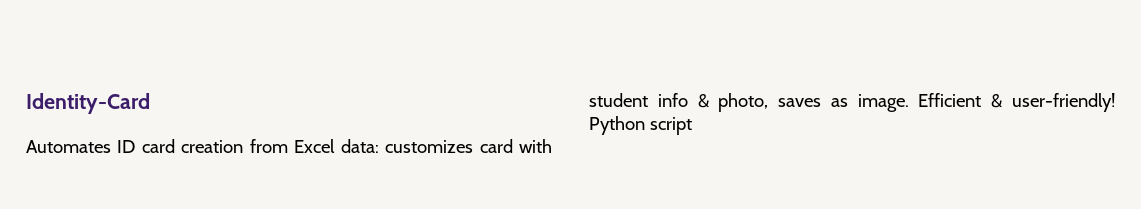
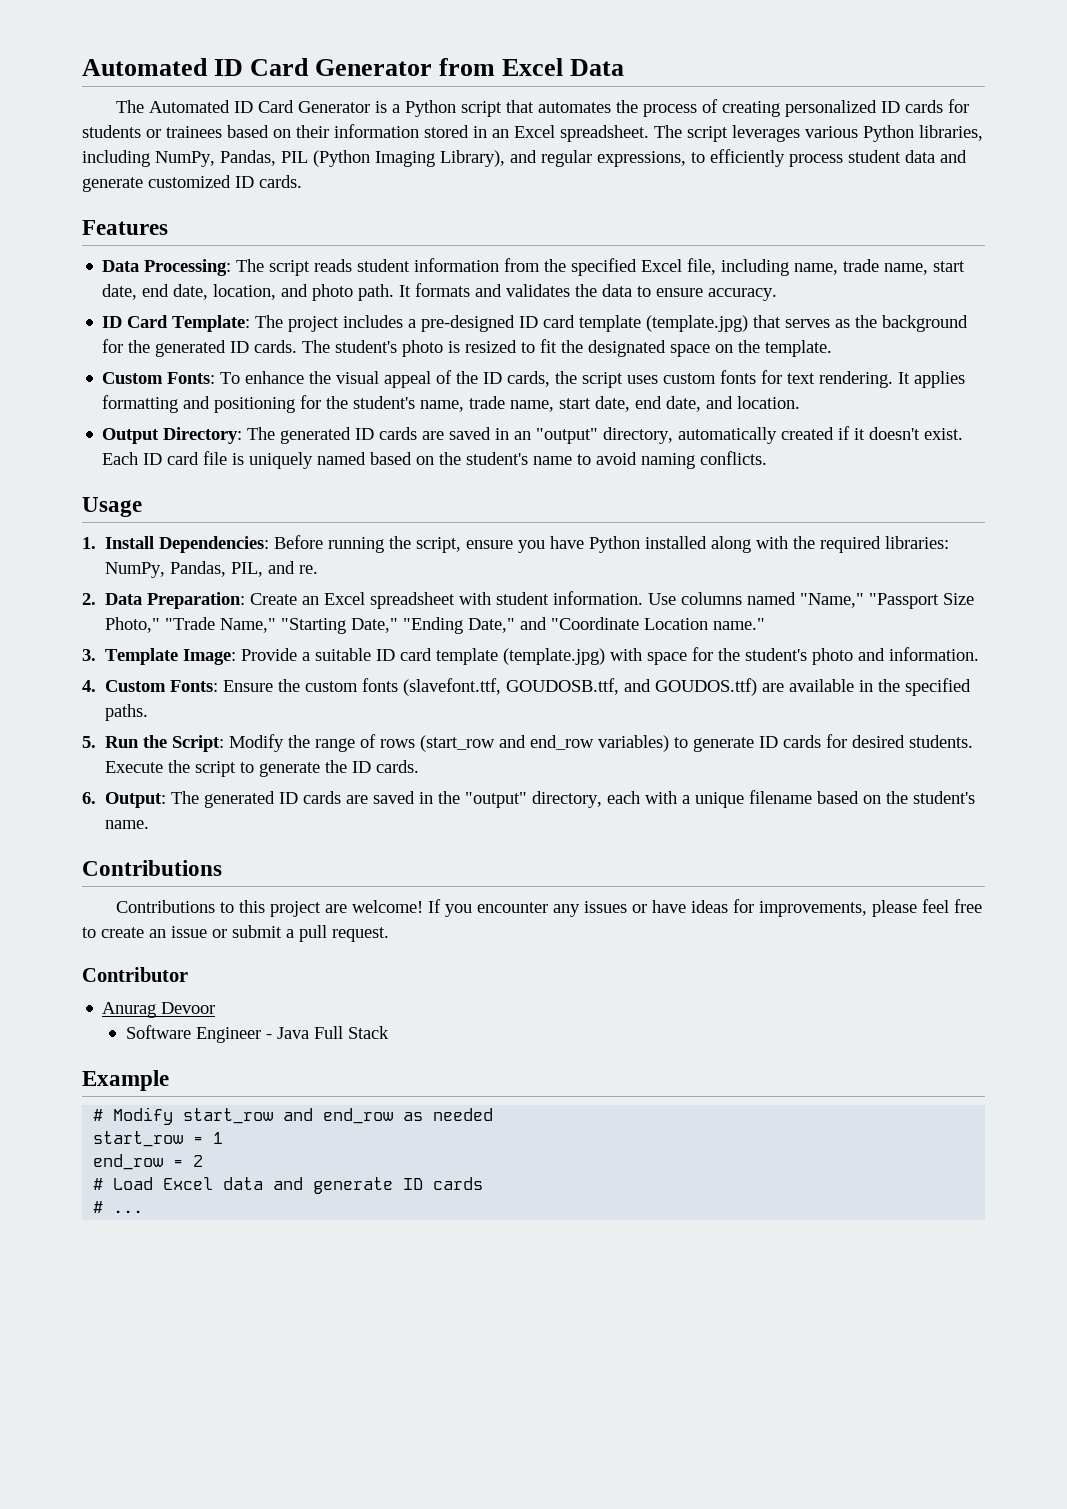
[26,93,150,114] [26,139,552,153] [589,93,1115,112] [589,116,692,135] Identity-Card // Automates ID card creation from Excel data: customizes card with student info & photo, saves as image. Efficient & user-friendly! Python script -> [82,58,625,76] [116,99,970,117] [82,124,983,142] [82,149,967,167] [82,175,302,192] [82,220,168,235] [102,258,966,276] [102,283,778,301] [102,315,969,332] [102,339,833,357] [102,370,966,388] [102,395,801,413] [102,426,964,444] [102,451,768,469] [82,497,142,517] [82,535,950,553] [105,561,319,578] [82,591,975,609] [105,617,766,634] [82,647,980,665] [82,678,972,696] [105,704,149,721] [82,734,974,752] [105,760,420,777] [82,790,976,808] [105,820,150,829] [82,860,222,876] [116,899,983,917] [82,925,389,942] [82,967,188,982] [102,1002,216,1018] [125,1025,389,1043] [82,1070,169,1091] [93,1107,494,1125] [93,1131,224,1147] [93,1154,204,1170] [93,1177,484,1194] [93,1201,144,1213] Automated ID Card Generator from Excel Data // The Automated ID Card Generator is a Python script that automates the process of creating personalized ID cards for students or trainees based on their information stored in an Excel spreadsheet. The script leverages various Python libraries, including NumPy, Pandas, PIL (Python Imaging Library), and regular expressions, to efficiently process student data and generate customized ID cards. // Features // Data Processing: The script reads student information from the specified Excel file, including name, trade name, start date, end date, location, and photo path. It formats and validates the data to ensure accuracy. // ID Card Template: The project includes a pre-designed ID card template (template.jpg) that serves as the background for the generated ID cards. The student's photo is resized to fit the designated space on the template. // Custom Fonts: To enhance the visual appeal of the ID cards, the script uses custom fonts for text rendering. It applies formatting and positioning for the student's name, trade name, start date, end date, and location. // Output Directory: The generated ID cards are saved in an "output" directory, automatically created if it doesn't exist. Each ID card file is uniquely named based on the student's name to avoid naming conflicts. // Usage // 1. Install Dependencies: Before running the script, ensure you have Python installed along with the required libraries: NumPy, Pandas, PIL, and re. // 2. Data Preparation: Create an Excel spreadsheet with student information. Use columns named "Name," "Passport Size Photo," "Trade Name," "Starting Date," "Ending Date," and "Coordinate Location name." // 3. Template Image: Provide a suitable ID card template (template.jpg) with space for the student's photo and information. // 4. Custom Fonts: Ensure the custom fonts (slavefont.ttf, GOUDOSB.ttf, and GOUDOS.ttf) are available in the specified paths. // 5. Run the Script: Modify the range of rows (start_row and end_row variables) to generate ID cards for desired students. Execute the script to generate the ID cards. // 6. Output: The generated ID cards are saved in the "output" directory, each with a unique filename based on the student's name. // Contributions // Contributions to this project are welcome! If you encounter any issues or have ideas for improvements, please feel free to create an issue or submit a pull request. // Contributor // Anurag Devoor // Software Engineer - Java Full Stack // Example // # Modify start_row and end_row as needed // start_row = 1 // end_row = 2 // # Load Excel data and generate ID cards // # ...

